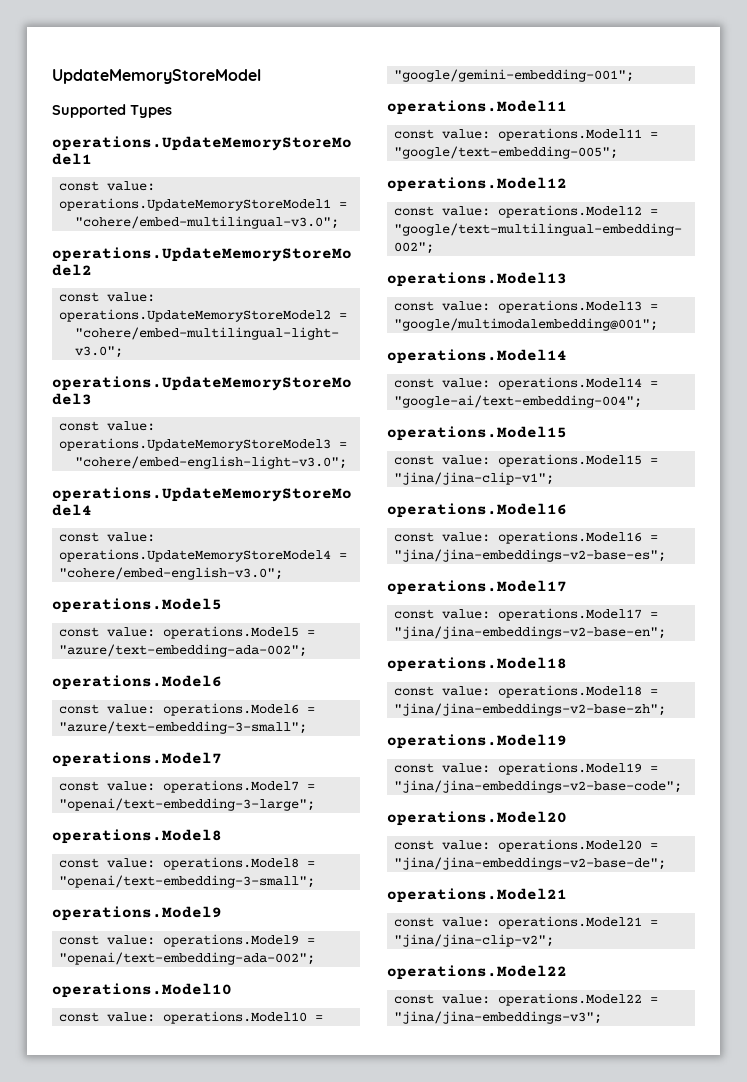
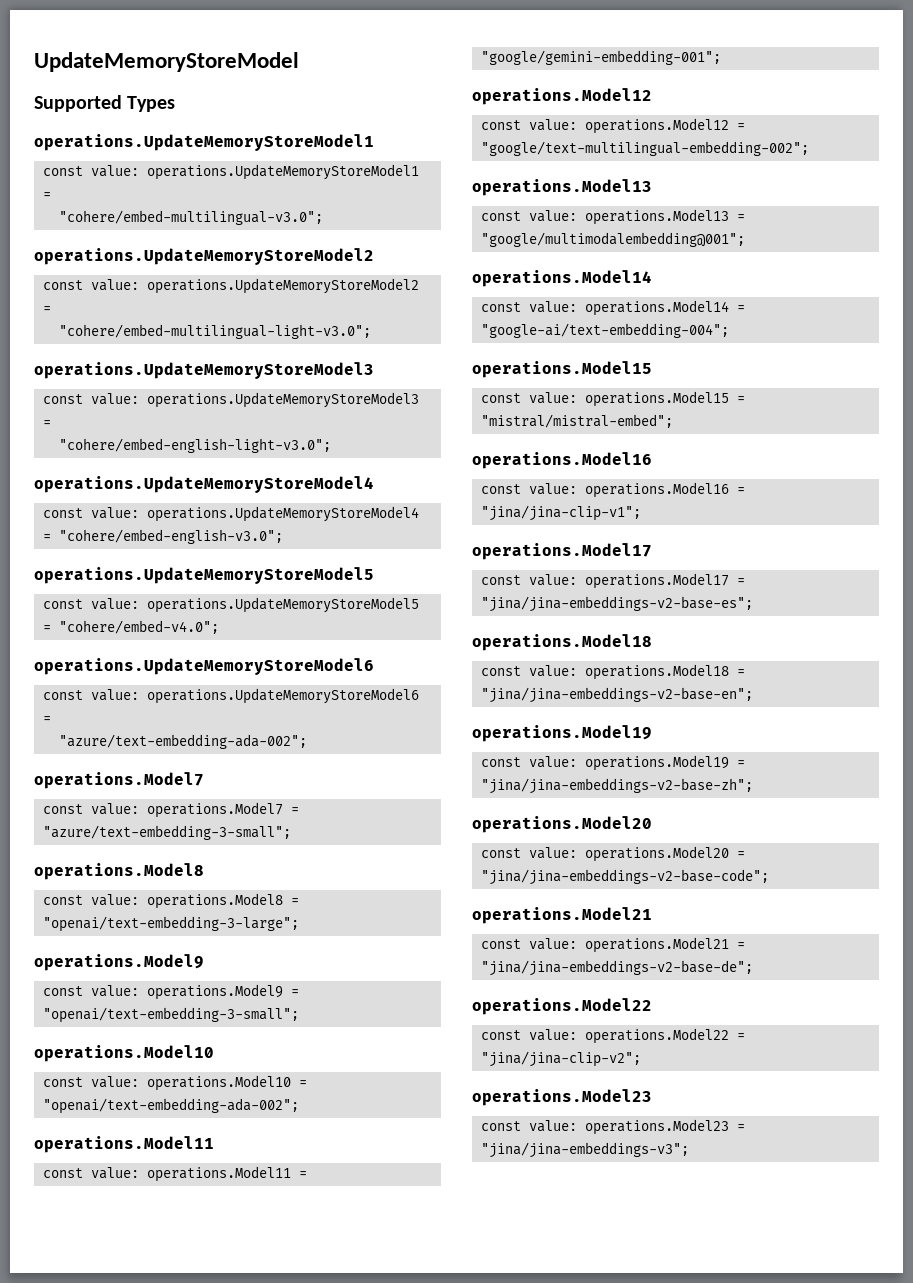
[52,598,222,613] [58,626,315,639] [58,644,307,657] [52,675,222,690] [58,703,315,716] [58,721,307,734] operations.Model5 // const value: operations.Model5 = "azure/text-embedding-ada-002"; // operations.Model6 // const value: operations.Model6 = "azure/text-embedding-3-small"; -> [34,567,374,584] [42,597,419,613] [42,620,219,634] [34,658,374,675] [42,688,419,704] [42,716,51,723] [58,734,307,749] operations.UpdateMemoryStoreModel5 // const value: operations.UpdateMemoryStoreModel5 = "cohere/embed-v4.0"; // operations.UpdateMemoryStoreModel6 // const value: operations.UpdateMemoryStoreModel6 = // "azure/text-embedding-ada-002";
[58,798,315,811] "openai/text-embedding-3-large"; -> [42,825,291,840] "azure/text-embedding-3-small";
[58,875,315,888] "openai/text-embedding-3-small"; -> [42,916,299,932] "openai/text-embedding-3-large";
[58,952,315,965] "openai/text-embedding-ada-002"; -> [42,1007,299,1023] "openai/text-embedding-3-small";
[393,69,634,82] "google/gemini-embedding-001"; -> [42,1098,299,1114] "openai/text-embedding-ada-002";
[393,146,618,159] "google/text-embedding-005"; -> [480,50,721,65] "google/gemini-embedding-001";
[393,472,554,485] "jina/jina-clip-v1"; -> [480,414,673,428] "mistral/mistral-embed";
[393,549,666,562] "jina/jina-embeddings-v2-base-es"; -> [480,505,641,521] "jina/jina-clip-v1";
[393,626,666,639] "jina/jina-embeddings-v2-base-en"; -> [480,596,753,612] "jina/jina-embeddings-v2-base-es";
[393,703,666,716] "jina/jina-embeddings-v2-base-zh"; -> [480,687,753,703] "jina/jina-embeddings-v2-base-en";
[393,780,682,793] "jina/jina-embeddings-v2-base-code"; -> [480,778,753,794] "jina/jina-embeddings-v2-base-zh";
[393,857,666,870] "jina/jina-embeddings-v2-base-de"; -> [480,869,769,885] "jina/jina-embeddings-v2-base-code";
[393,934,554,947] "jina/jina-clip-v2"; -> [480,960,753,976] "jina/jina-embeddings-v2-base-de";
(658, 1000) none -> [480,1051,641,1067] [472,1089,652,1106] [480,1119,745,1135] "jina/jina-clip-v2"; // operations.Model23 // const value: operations.Model23 =

